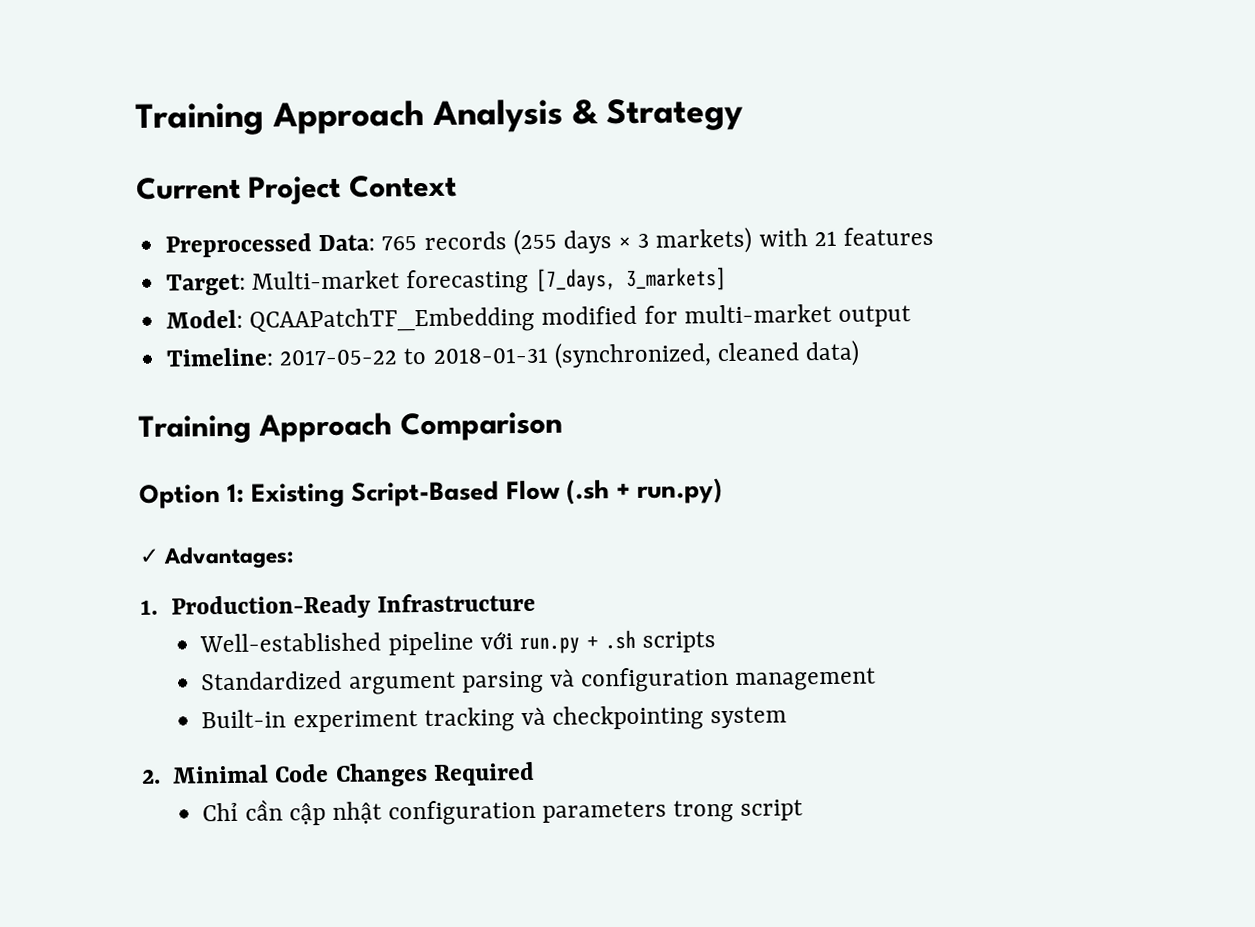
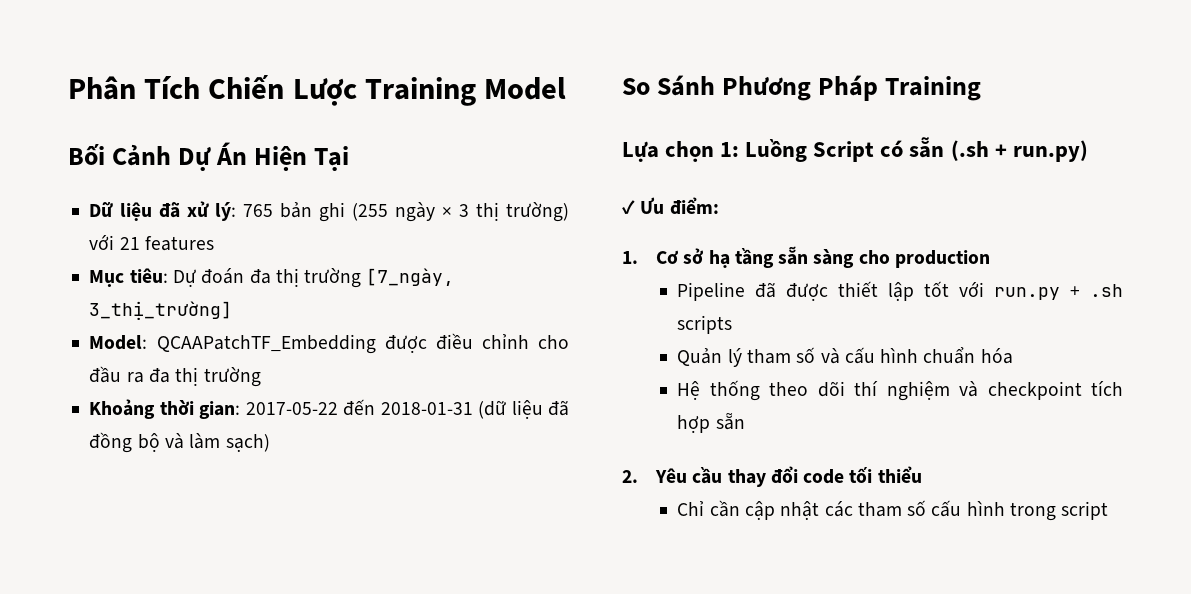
[135,97,744,136] [136,174,457,205] [165,226,934,258] [166,267,727,296] [166,303,911,334] [166,339,861,369] [138,411,563,444] [139,479,561,509] Training Approach Analysis & Strategy // Current Project Context // Preprocessed Data: 765 records (255 days × 3 markets) with 21 features // Target: Multi-market forecasting [7_days, 3_markets] // Model: QCAAPatchTF_Embedding modified for multi-market output // Timeline: 2017-05-22 to 2018-01-31 (synchronized, cleaned data) // Training Approach Comparison // Option 1: Existing Script-Based Flow -> [68,75,567,106] [68,142,350,171] [89,201,570,222] [89,235,214,251] [89,268,455,288] [89,301,233,320] [89,333,569,354] [89,366,261,387] [89,399,570,419] [89,432,270,453] [622,75,982,101] [622,137,945,162] Phân Tích Chiến Lược Training Model // Bối Cảnh Dự Án Hiện Tại // Dữ liệu đã xử lý: 765 bản ghi (255 ngày × 3 thị trường) với 21 features // Mục tiêu: Dự đoán đa thị trường [7_ngày, 3_thị_trường] // Model: QCAAPatchTF_Embedding được điều chỉnh cho đầu ra đa thị trường // Khoảng thời gian: 2017-05-22 đến 2018-01-31 (dữ liệu đã đồng bộ và làm sạch) // So Sánh Phương Pháp Training // Lựa chọn 1: Luồng Script có sẵn
[163,546,296,570] Advantages: -> [640,197,719,214] Ưu điểm:
[171,592,537,620] [199,631,474,656] Production-Ready Infrastructure // Well-established pipeline -> [655,246,990,269] [677,281,950,301] Cơ sở hạ tầng sẵn sàng cho production // Pipeline đã được thiết lập tốt
[201,667,877,695] [201,705,788,733] [142,761,535,787] Standardized argument parsing và configuration management // Built-in experiment tracking và checkpointing system // 2. Minimal Code Changes Required -> [677,347,1013,367] [677,380,1123,401] [677,413,745,433] [622,466,922,487] Quản lý tham số và cấu hình chuẩn hóa // Hệ thống theo dõi thí nghiệm và checkpoint tích hợp sẵn // 2. Yêu cầu thay đổi code tối thiểu
[388,799,668,826] configuration parameters -> [824,500,1005,517] các tham số cấu hình

